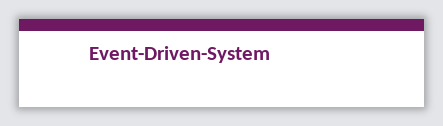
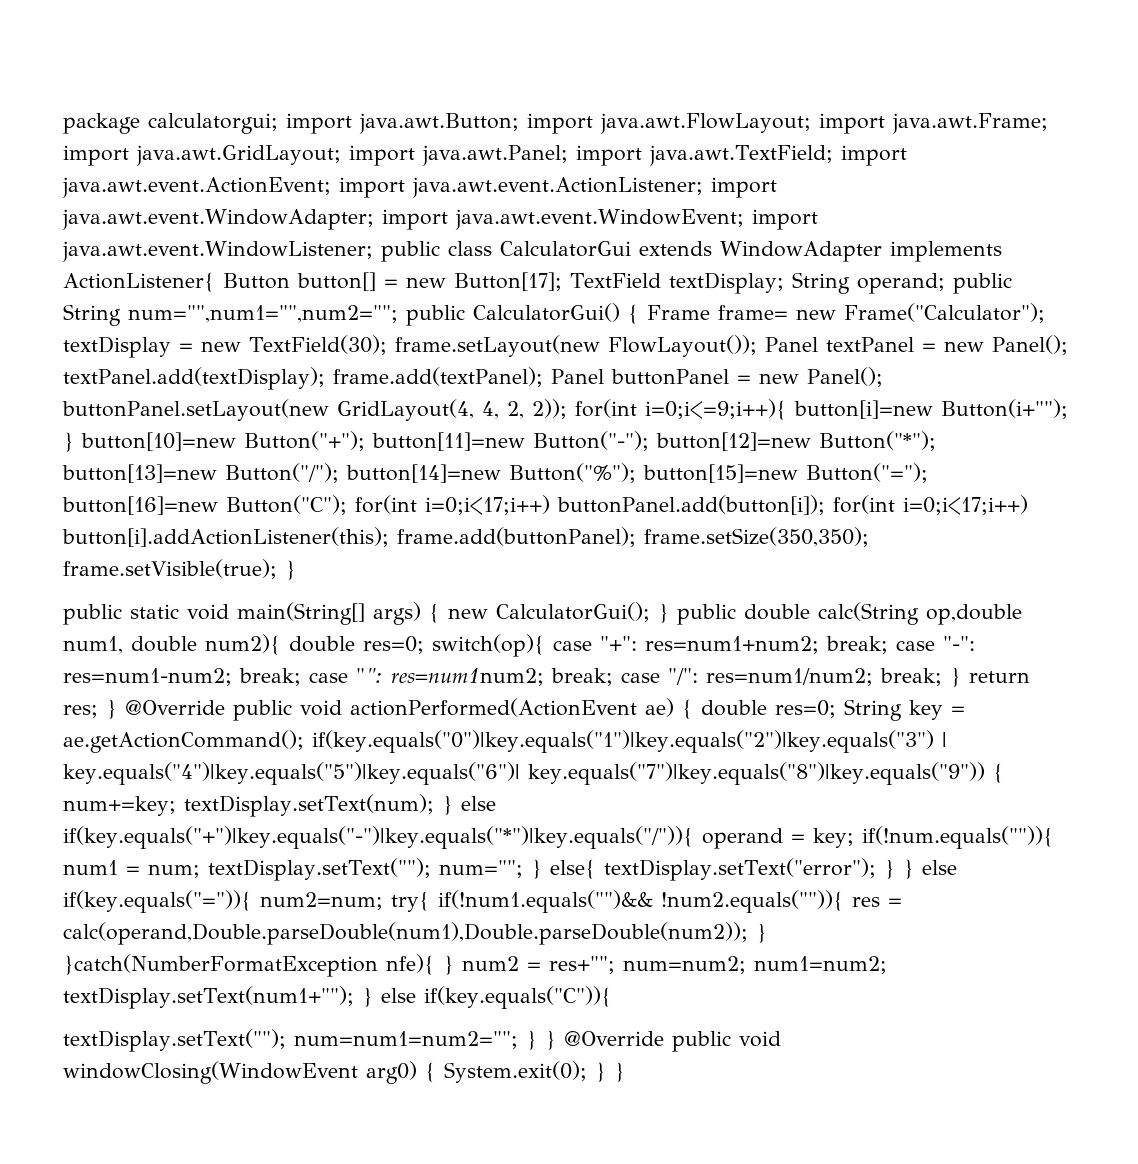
[89,46,270,63] Event-Driven-System -> [63,113,1048,134] [63,145,907,166] [62,177,777,198] [62,209,818,230] [62,241,1002,262] [63,272,1012,294] [63,303,1045,326] [63,335,1068,358] [63,367,883,390] [62,399,1068,421] [63,431,936,452] [62,463,928,483] [62,495,1028,515] [62,527,869,547] [63,559,296,580] [63,602,1022,625] [63,634,975,657] [63,667,1030,687] [63,698,965,721] [63,730,947,753] [63,762,1004,785] [63,794,496,817] [63,826,1054,849] [63,858,957,881] [63,890,902,913] [63,922,767,945] [63,954,887,977] [63,986,612,1009] [63,1029,781,1052] [63,1061,625,1084] package calculatorgui; import java.awt.Button; import java.awt.FlowLayout; import java.awt.Frame; import java.awt.GridLayout; import java.awt.Panel; import java.awt.TextField; import java.awt.event.ActionEvent; import java.awt.event.ActionListener; import java.awt.event.WindowAdapter; import java.awt.event.WindowEvent; import java.awt.event.WindowListener; public class CalculatorGui extends WindowAdapter implements ActionListener{ Button button[] = new Button[17]; TextField textDisplay; String operand; public String num="",num1="",num2=""; public CalculatorGui() { Frame frame= new Frame("Calculator"); textDisplay = new TextField(30); frame.setLayout(new FlowLayout()); Panel textPanel = new Panel(); textPanel.add(textDisplay); frame.add(textPanel); Panel buttonPanel = new Panel(); buttonPanel.setLayout(new GridLayout(4, 4, 2, 2)); for(int i=0;i<=9;i++){ button[i]=new Button(i+""); } button[10]=new Button("+"); button[11]=new Button("-"); button[12]=new Button("*"); button[13]=new Button("/"); button[14]=new Button("%"); button[15]=new Button("="); button[16]=new Button("C"); for(int i=0;i<17;i++) buttonPanel.add(button[i]); for(int i=0;i<17;i++) button[i].addActionListener(this); frame.add(buttonPanel); frame.setSize(350,350); frame.setVisible(true); } // public static void main(String[] args) { new CalculatorGui(); } public double calc(String op,double num1, double num2){ double res=0; switch(op){ case "+": res=num1+num2; break; case "-": res=num1-num2; break; case "": res=num1num2; break; case "/": res=num1/num2; break; } return res; } @Override public void actionPerformed(ActionEvent ae) { double res=0; String key = ae.getActionCommand(); if(key.equals("0")|key.equals("1")|key.equals("2")|key.equals("3") | key.equals("4")|key.equals("5")|key.equals("6")| key.equals("7")|key.equals("8")|key.equals("9")) { num+=key; textDisplay.setText(num); } else if(key.equals("+")|key.equals("-")|key.equals("*")|key.equals("/")){ operand = key; if(!num.equals("")){ num1 = num; textDisplay.setText(""); num=""; } else{ textDisplay.setText("error"); } } else if(key.equals("=")){ num2=num; try{ if(!num1.equals("")&& !num2.equals("")){ res = calc(operand,Double.parseDouble(num1),Double.parseDouble(num2)); } }catch(NumberFormatException nfe){ } num2 = res+""; num=num2; num1=num2; textDisplay.setText(num1+""); } else if(key.equals("C")){ // textDisplay.setText(""); num=num1=num2=""; } } @Override public void windowClosing(WindowEvent arg0) { System.exit(0); } }

